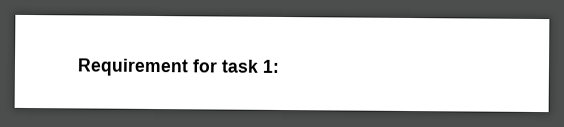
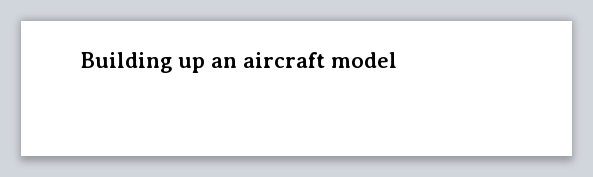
[77,58,280,77] Requirement for task 1: -> [80,52,397,73] Building up an aircraft model

